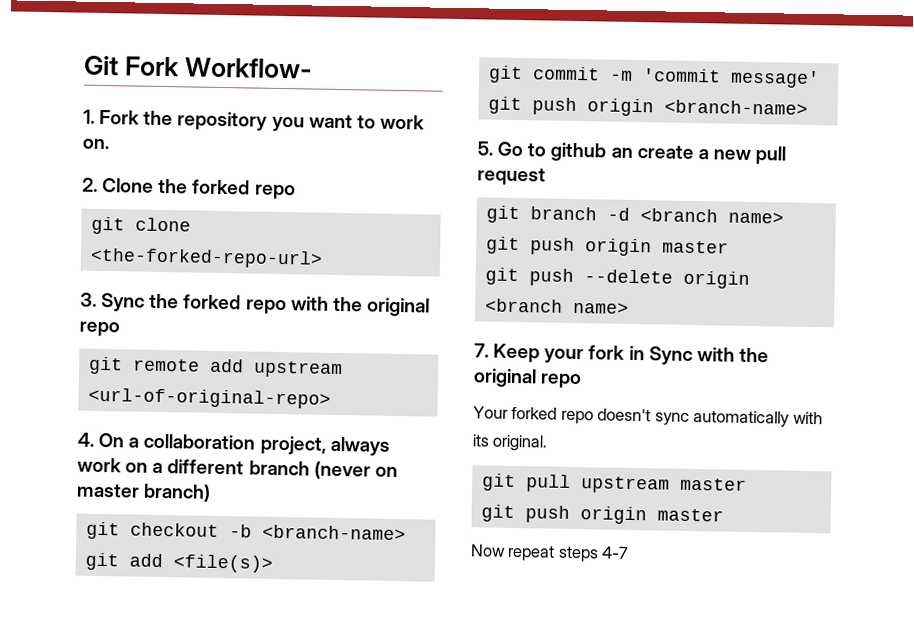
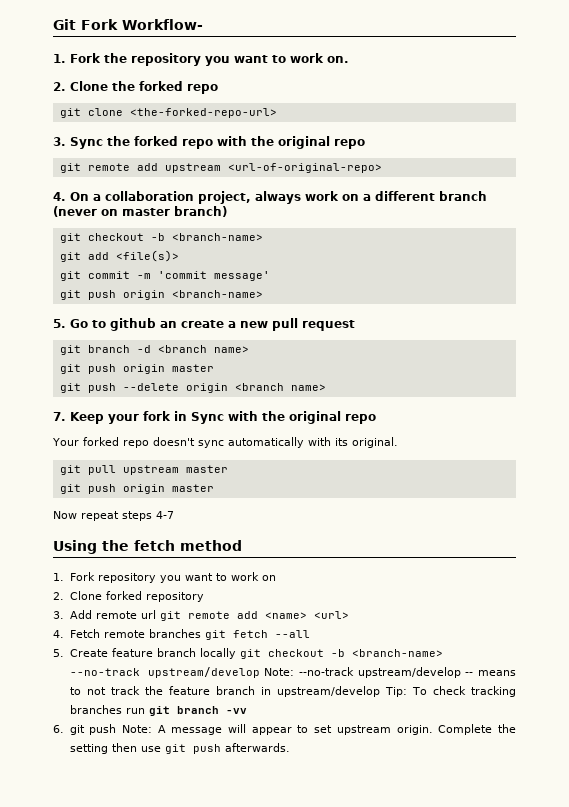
(630, 552) none -> [53,540,242,554] [53,572,276,583] [53,591,204,602] [53,610,349,621] [53,629,310,640] [53,648,443,659] [69,667,516,678] [69,686,516,697] [69,705,247,716] [53,724,516,735] [69,743,290,754] // Using the fetch method // 1. Fork repository you want to work on // 2. Clone forked repository // 3. Add remote url git remote add <name> <url> // 4. Fetch remote branches git fetch --all // 5. Create feature branch locally git checkout -b <branch-name> --no-track upstream/develop Note: --no-track upstream/develop -- means to not track the feature branch in upstream/develop Tip: To check tracking branches run git branch -vv // 6. git push Note: A message will appear to set upstream origin. Complete the setting then use git push afterwards.

